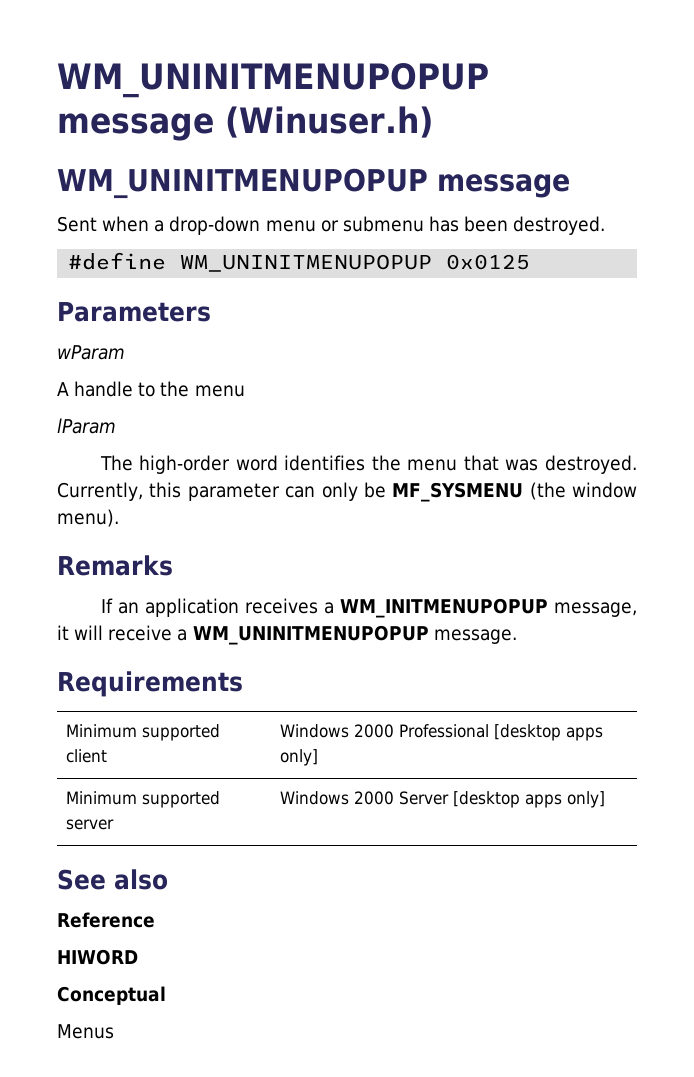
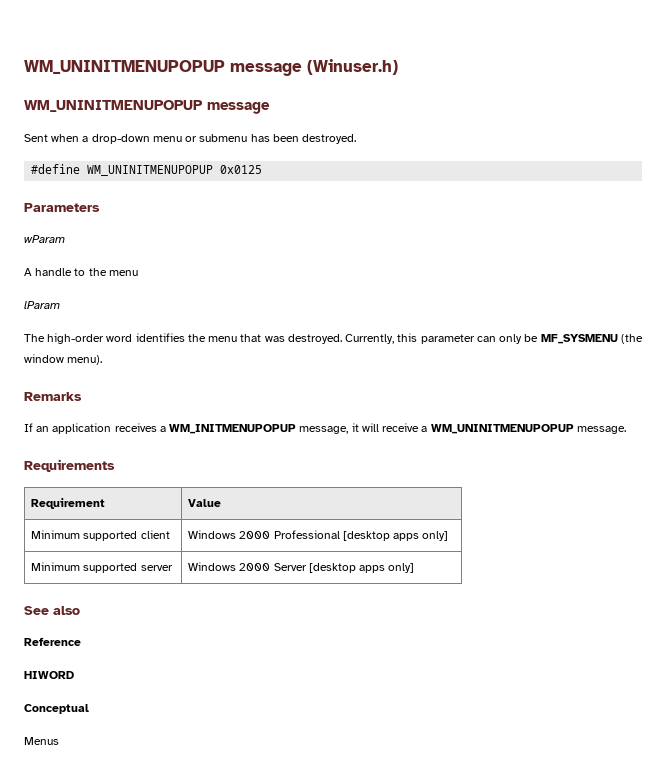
(243, 684) none -> [31,498,106,509] [188,499,222,507] // Requirement | Value

